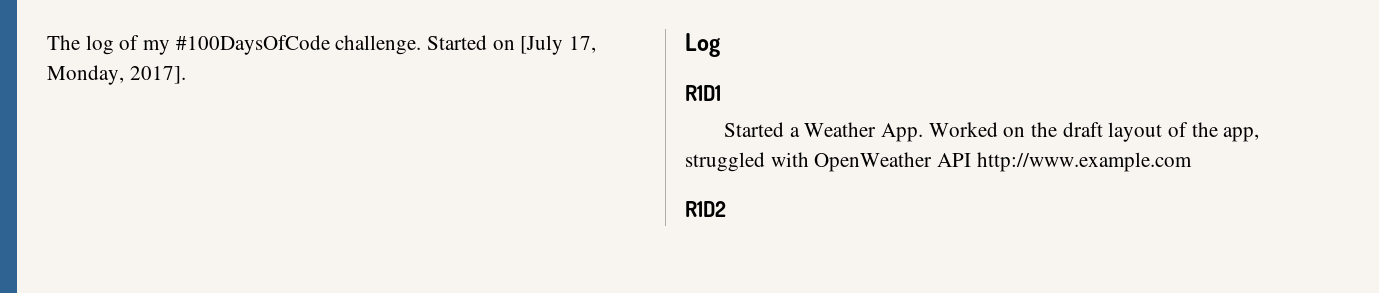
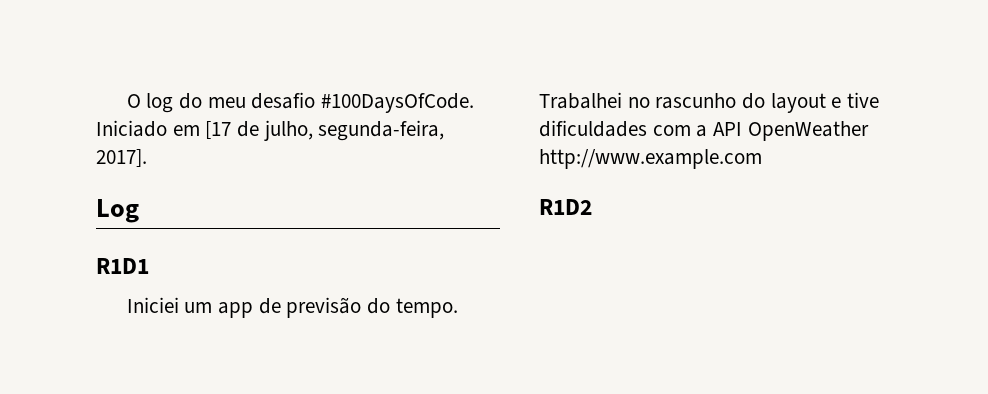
[47,35,597,55] [47,65,186,85] [685,33,720,57] [685,85,721,101] [723,122,1260,142] [685,152,972,172] The log of my #100DaysOfCode challenge. Started on [July 17, Monday, 2017]. // Log // R1D1 // Started a Weather App. Worked on the draft layout of the app, struggled with OpenWeather API -> [126,92,474,113] [96,120,445,141] [96,149,147,167] [96,199,139,223] [96,258,149,274] [126,297,458,318] [539,92,880,113] [539,120,869,141] O log do meu desafio #100DaysOfCode. Iniciado em [17 de julho, segunda-feira, 2017]. // Log // R1D1 // Iniciei um app de previsão do tempo. Trabalhei no rascunho do layout e tive dificuldades com a API OpenWeather

